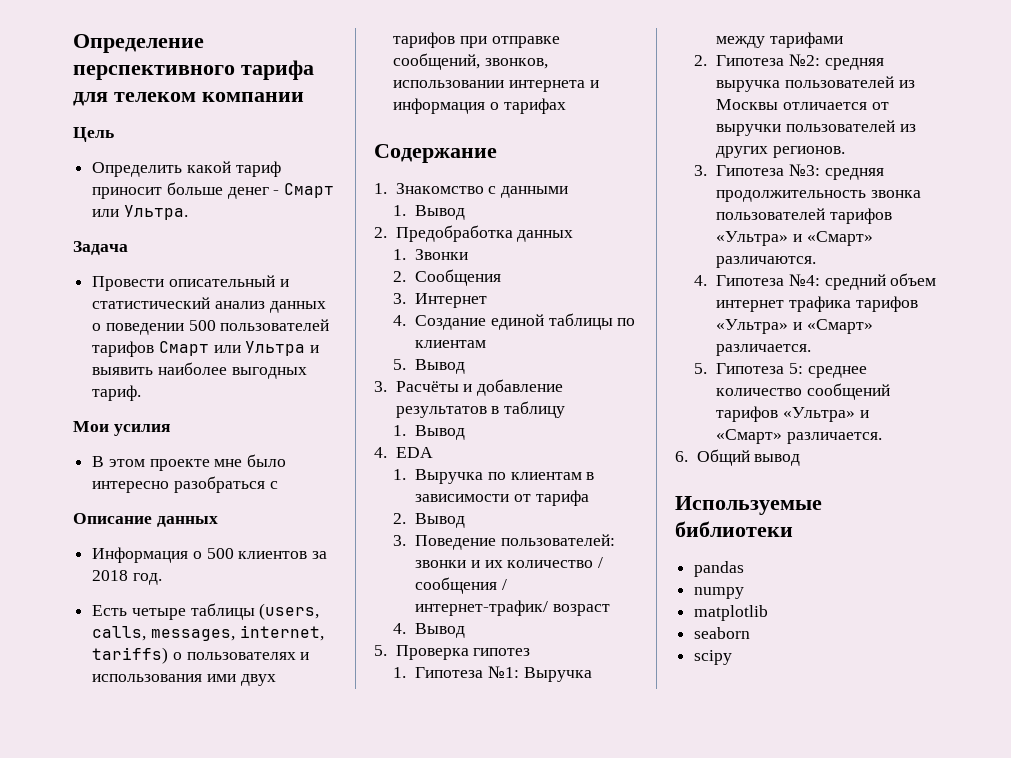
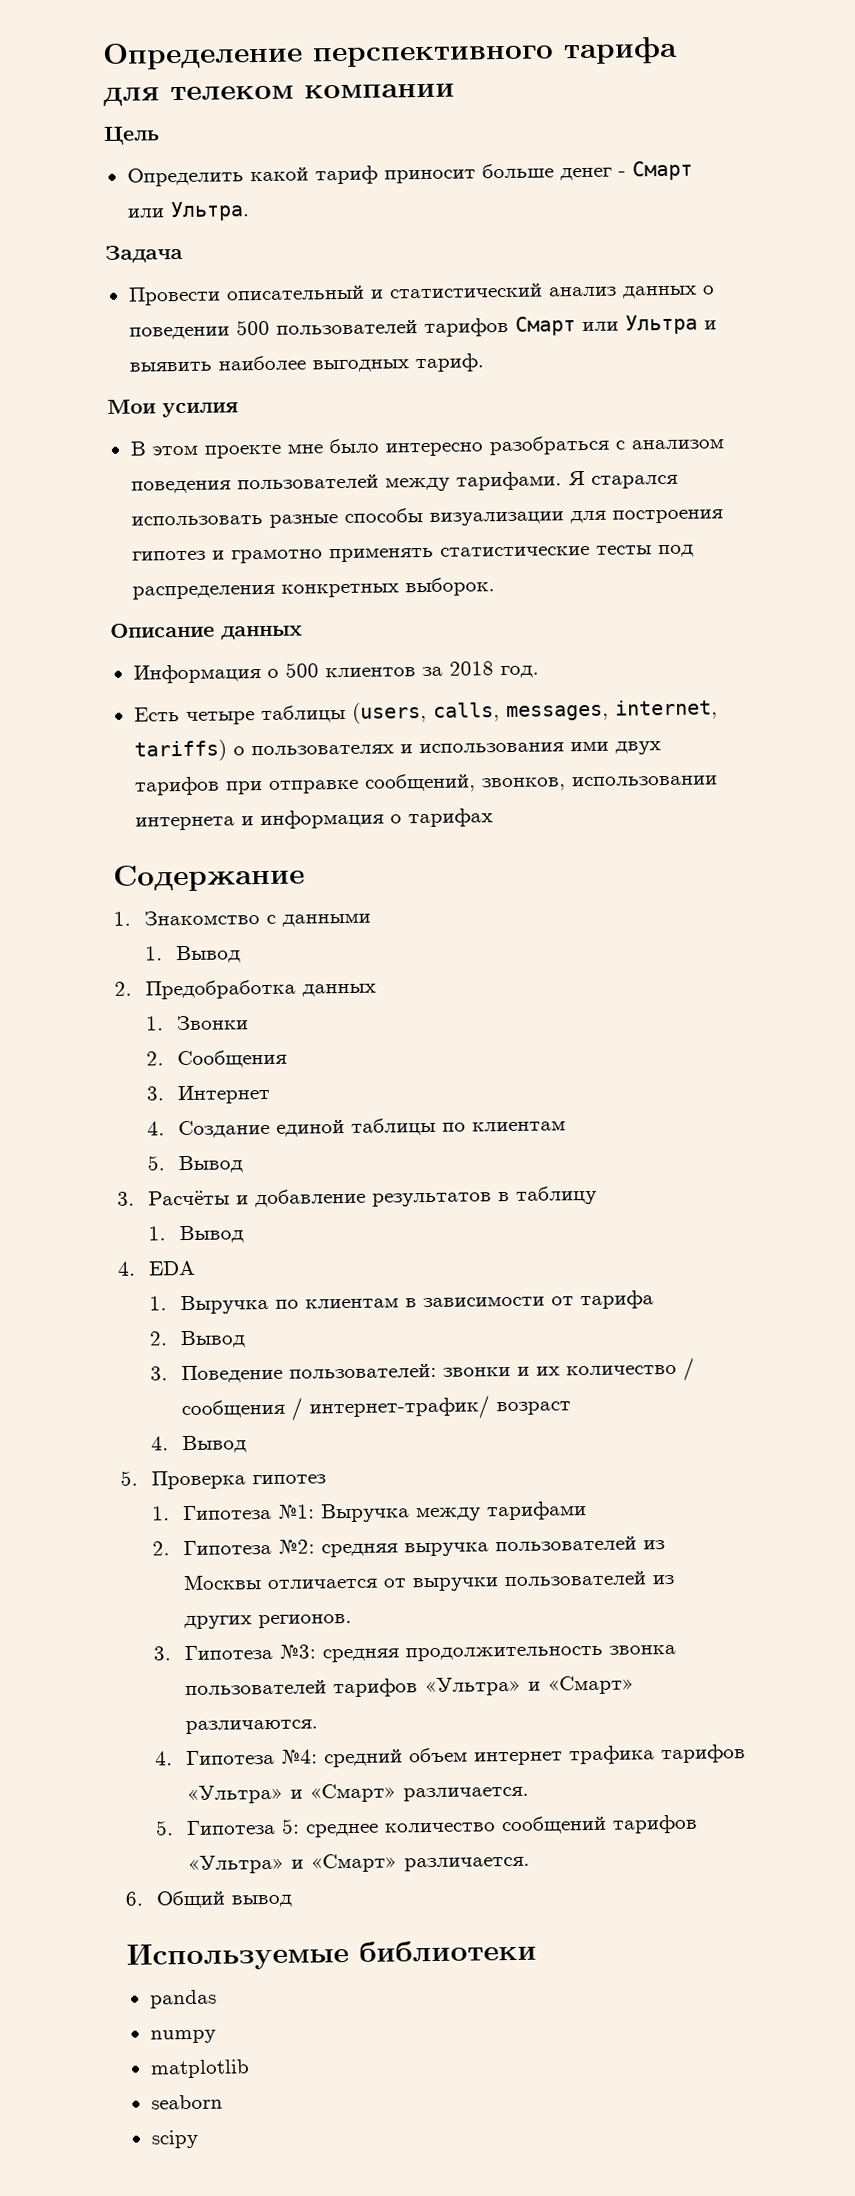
(278, 485) none -> [630,439,724,450] [130,471,678,494] [130,508,723,528] [131,544,694,564] [131,577,495,600] анализом поведения пользователей между тарифами. Я старался использовать разные способы визуализации для построения гипотез и грамотно применять статистические тесты под распределения конкретных выборок.

